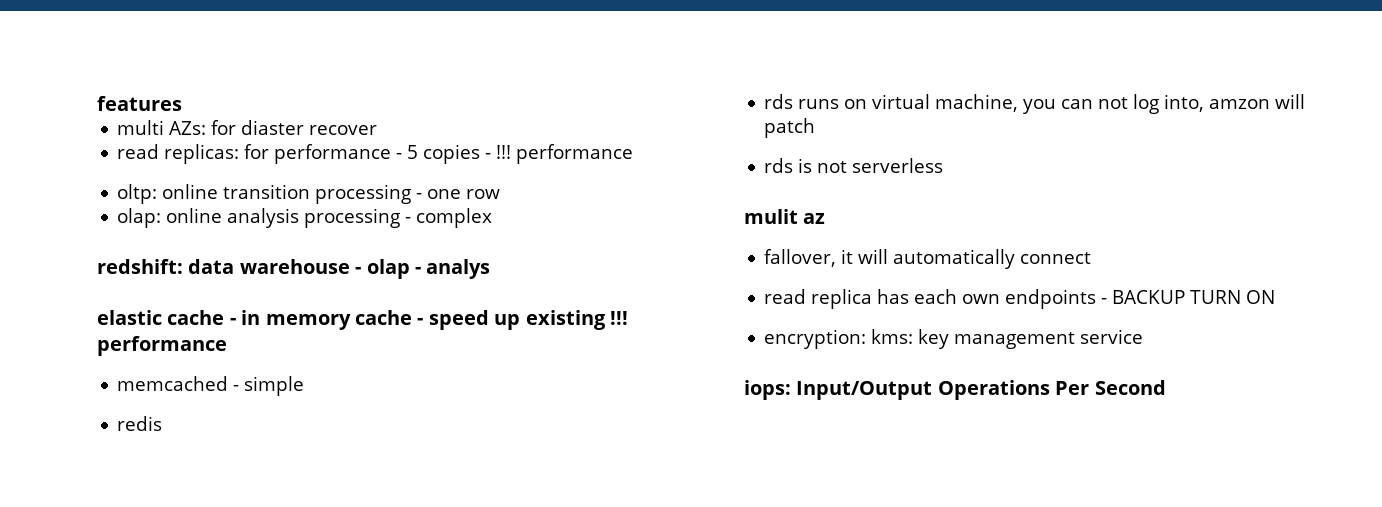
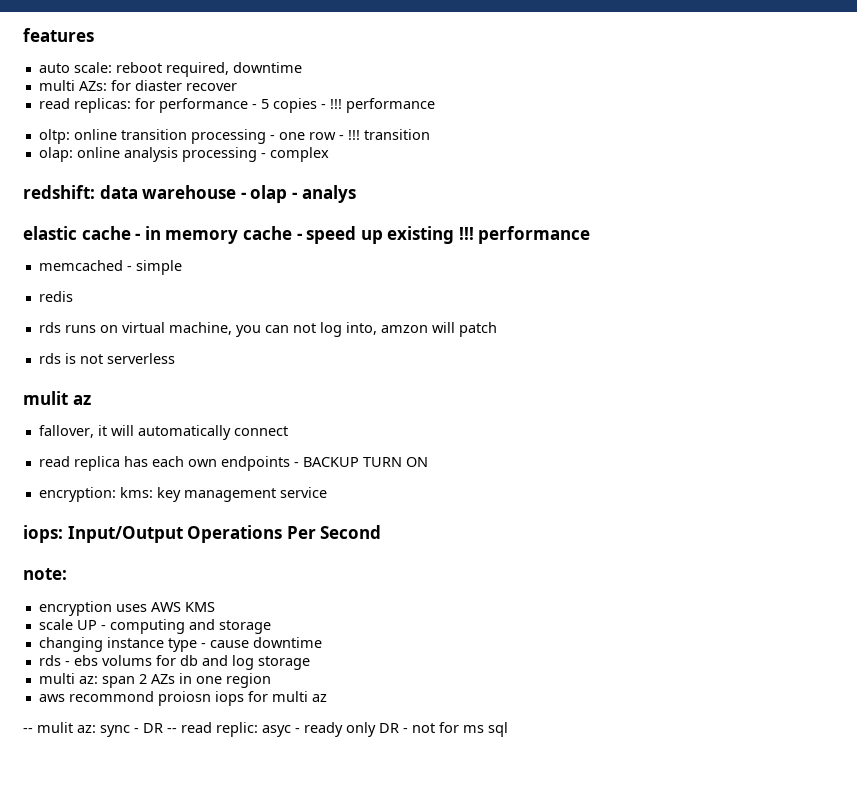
(182, 103) none -> [38,62,302,77] // auto scale: reboot required, downtime
(501, 194) none -> [338,129,430,140] - !!! transition
(1166, 387) none -> [23,568,67,580] [38,601,215,616] [38,619,271,634] [38,637,322,652] [38,655,310,670] [38,673,271,688] [38,691,327,706] [23,722,508,737] // note: // encryption uses AWS KMS // scale UP - computing and storage // changing instance type - cause downtime // rds - ebs volums for db and log storage // multi az: span 2 AZs in one region // aws recommond proiosn iops for multi az // -- mulit az: sync - DR -- read replic: asyc - ready only DR - not for ms sql

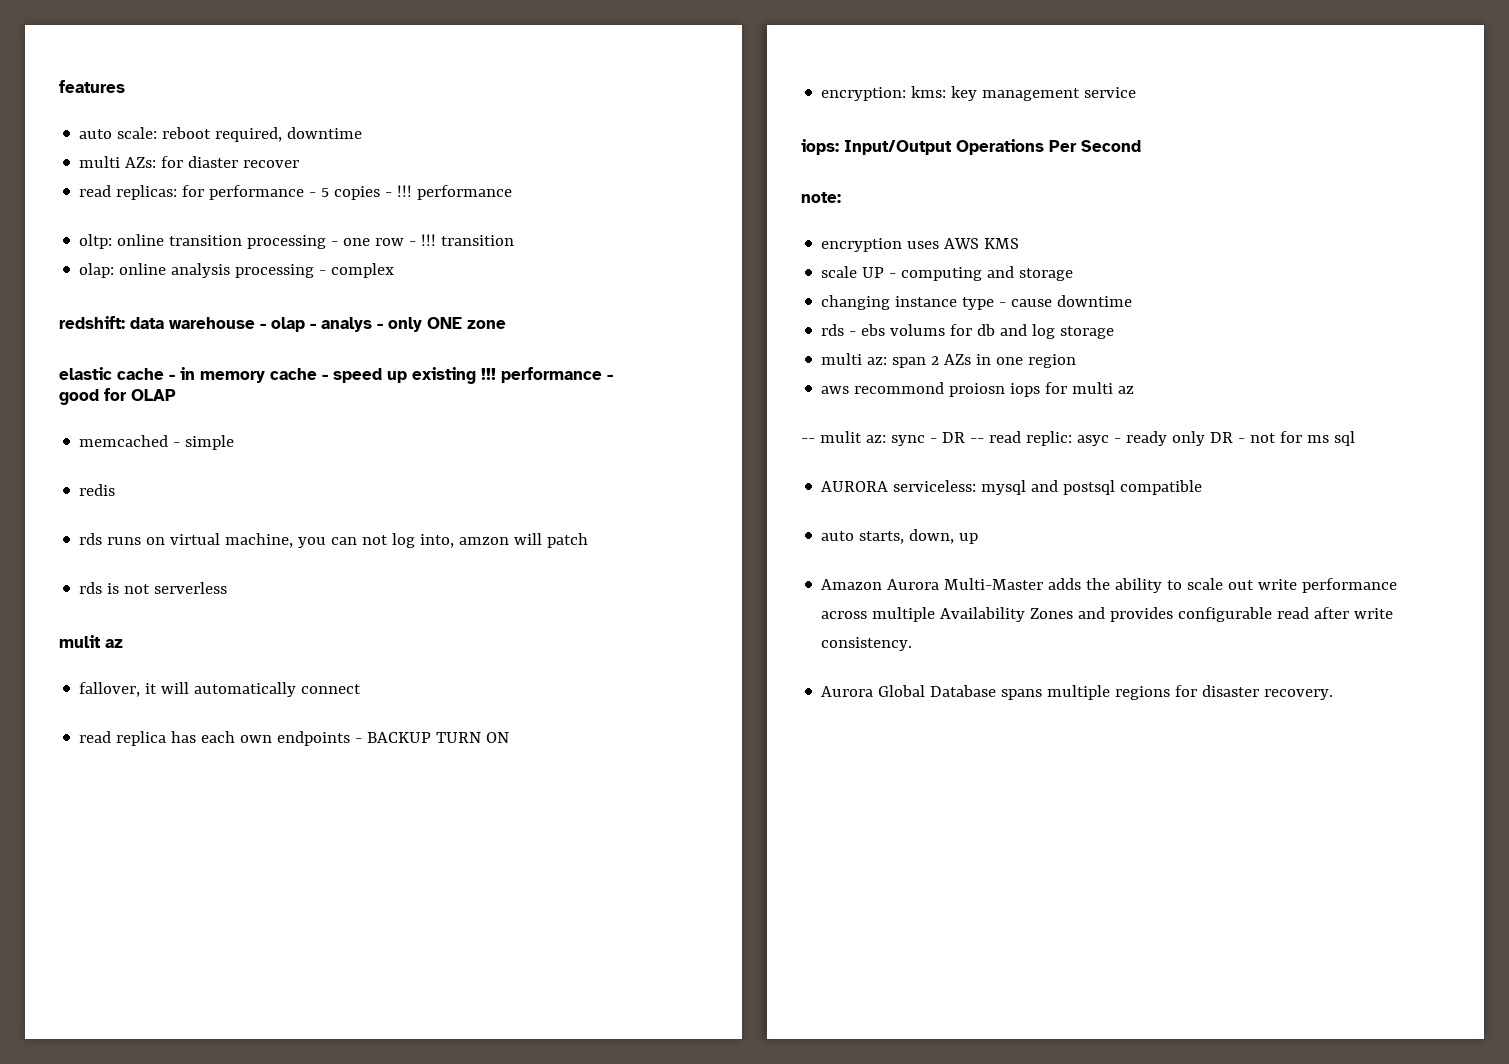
(356, 194) none -> [377,317,506,332] - only ONE zone
(591, 235) none -> [607,374,613,380] [59,388,176,405] - good for OLAP
(508, 729) none -> [821,480,1203,495] [821,529,979,544] [821,578,1398,593] [821,607,1394,622] [821,637,913,651] [821,685,1334,700] // AURORA serviceless: mysql and postsql compatible // auto starts, down, up // Amazon Aurora Multi-Master adds the ability to scale out write performance across multiple Availability Zones and provides configurable read after write consistency. // Aurora Global Database spans multiple regions for disaster recovery.

